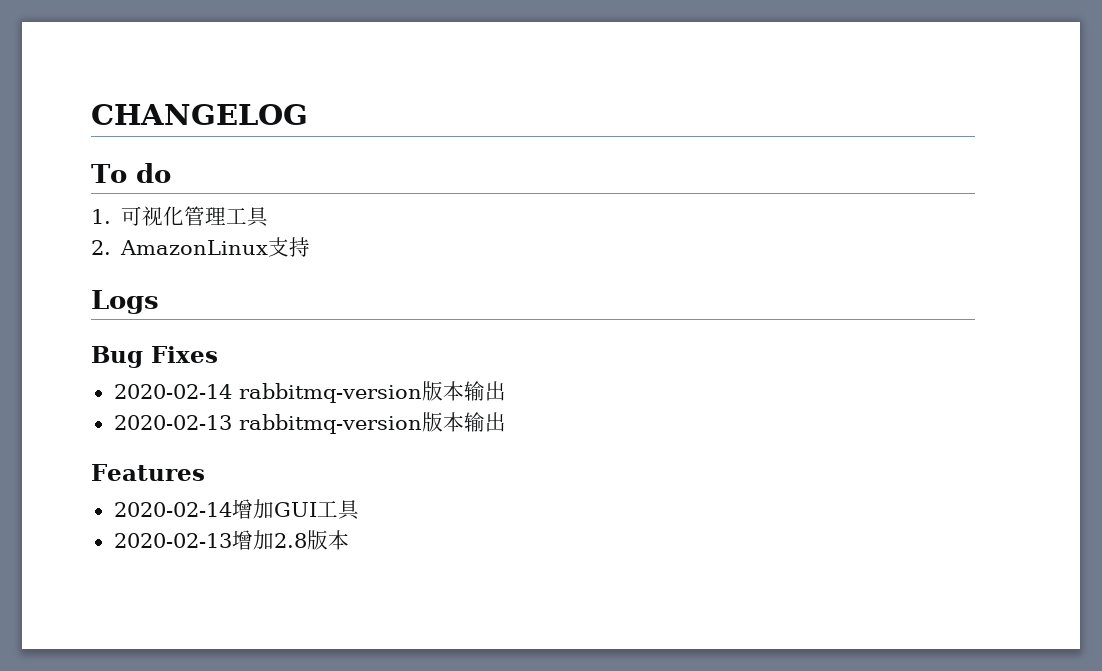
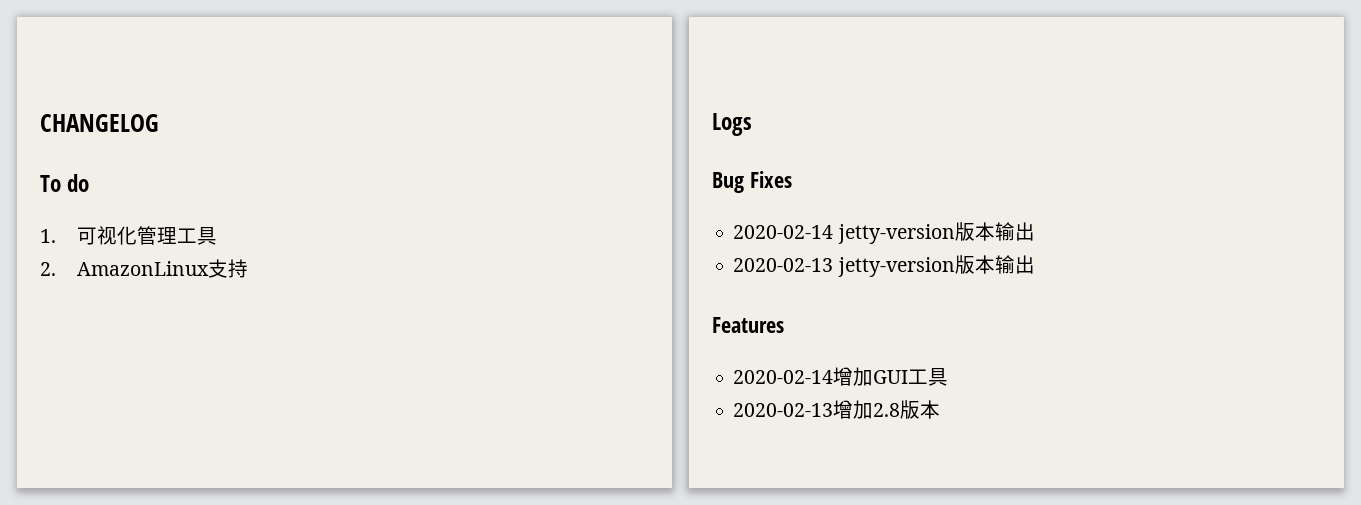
[238,383,422,403] rabbitmq-version -> [837,224,955,244] jetty-version
[238,414,422,434] rabbitmq-version -> [837,257,955,277] jetty-version

